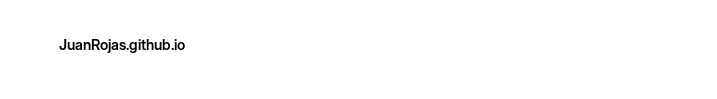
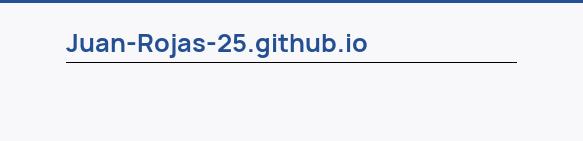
[59,39,185,53] JuanRojas.github.io -> [66,34,368,58] Juan-Rojas-25.github.io

